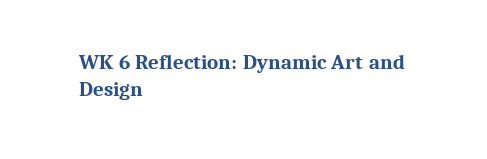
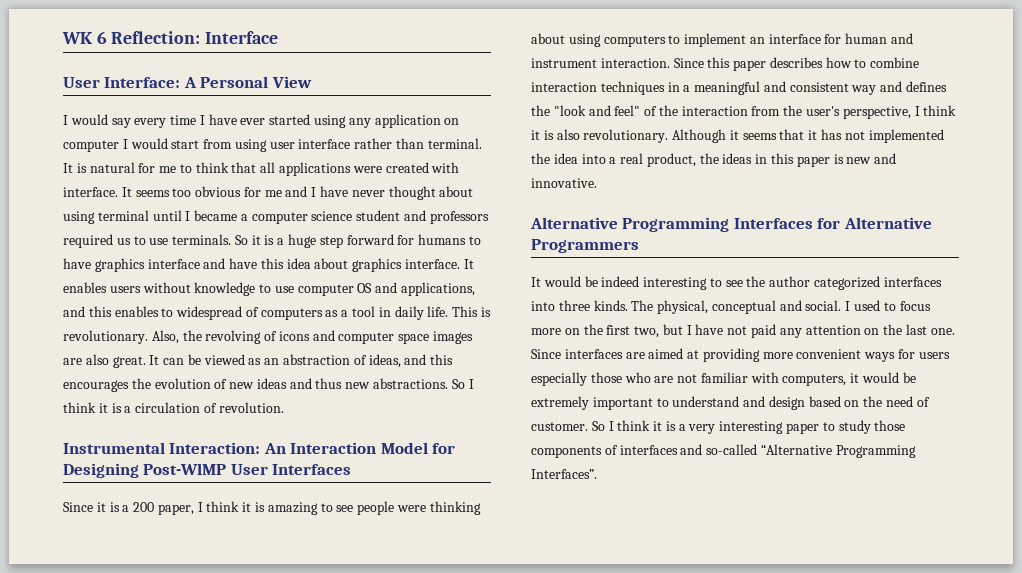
[242,54,405,73] [79,82,143,100] Dynamic Art and Design -> [205,31,279,44] [63,76,312,88] [63,114,460,128] [63,138,482,152] [63,162,460,176] [63,186,474,200] [63,210,489,224] [63,234,481,248] [63,258,474,272] [63,282,476,296] [63,306,491,320] [63,330,474,344] [63,354,454,368] [63,378,474,392] [63,402,284,413] [63,442,456,454] [63,463,352,478] [63,501,481,515] [531,33,914,47] [531,57,920,71] [531,81,948,95] [531,105,957,119] [531,129,944,143] [531,153,897,167] [531,178,597,188] [530,217,932,232] [531,239,639,253] [531,276,942,290] [531,300,931,314] [531,324,955,338] [531,348,950,362] [531,372,916,386] [531,396,930,410] [531,420,906,434] [531,444,916,458] [531,469,597,479] Interface // User Interface: A Personal View // I would say every time I have ever started using any application on computer I would start from using user interface rather than terminal. It is natural for me to think that all applications were created with interface. It seems too obvious for me and I have never thought about using terminal until I became a computer science student and professors required us to use terminals. So it is a huge step forward for humans to have graphics interface and have this idea about graphics interface. It enables users without knowledge to use computer OS and applications, and this enables to widespread of computers as a tool in daily life. This is revolutionary. Also, the revolving of icons and computer space images are also great. It can be viewed as an abstraction of ideas, and this encourages the evolution of new ideas and thus new abstractions. So I think it is a circulation of revolution. // Instrumental Interaction: An Interaction Model for Designing Post-WlMP User Interfaces // Since it is a 200 paper, I think it is amazing to see people were thinking about using computers to implement an interface for human and instrument interaction. Since this paper describes how to combine interaction techniques in a meaningful and consistent way and defines the "look and feel" of the interaction from the user's perspective, I think it is also revolutionary. Although it seems that it has not implemented the idea into a real product, the ideas in this paper is new and innovative. // Alternative Programming Interfaces for Alternative Programmers // It would be indeed interesting to see the author categorized interfaces into three kinds. The physical, conceptual and social. I used to focus more on the first two, but I have not paid any attention on the last one. Since interfaces are aimed at providing more convenient ways for users especially those who are not familiar with computers, it would be extremely important to understand and design based on the need of customer. So I think it is a very interesting paper to study those components of interfaces and so-called “Alternative Programming Interfaces”.

